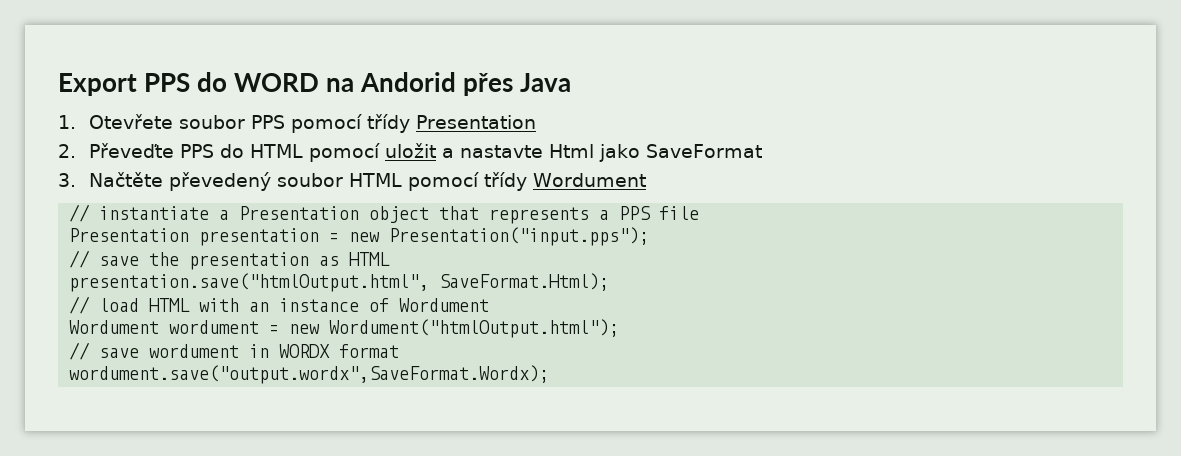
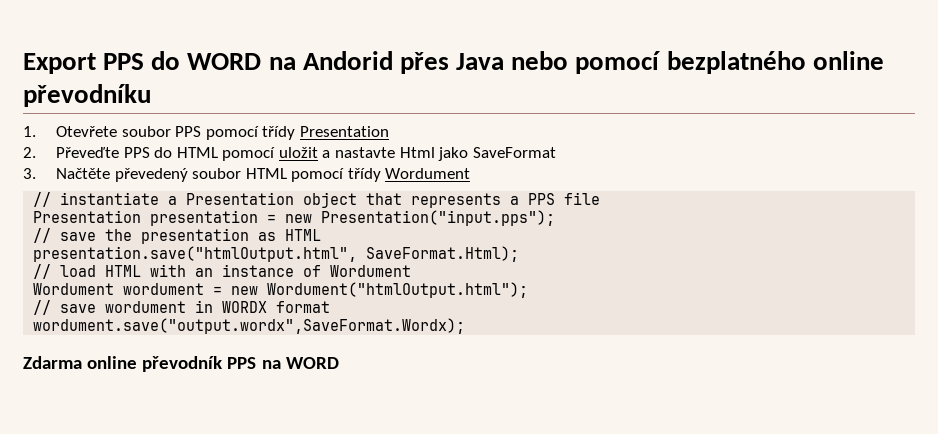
(572, 82) none -> [511,51,884,74] [23,84,151,107] nebo pomocí bezplatného online převodníku
(550, 374) none -> [23,356,339,372] // Zdarma online převodník PPS na WORD

